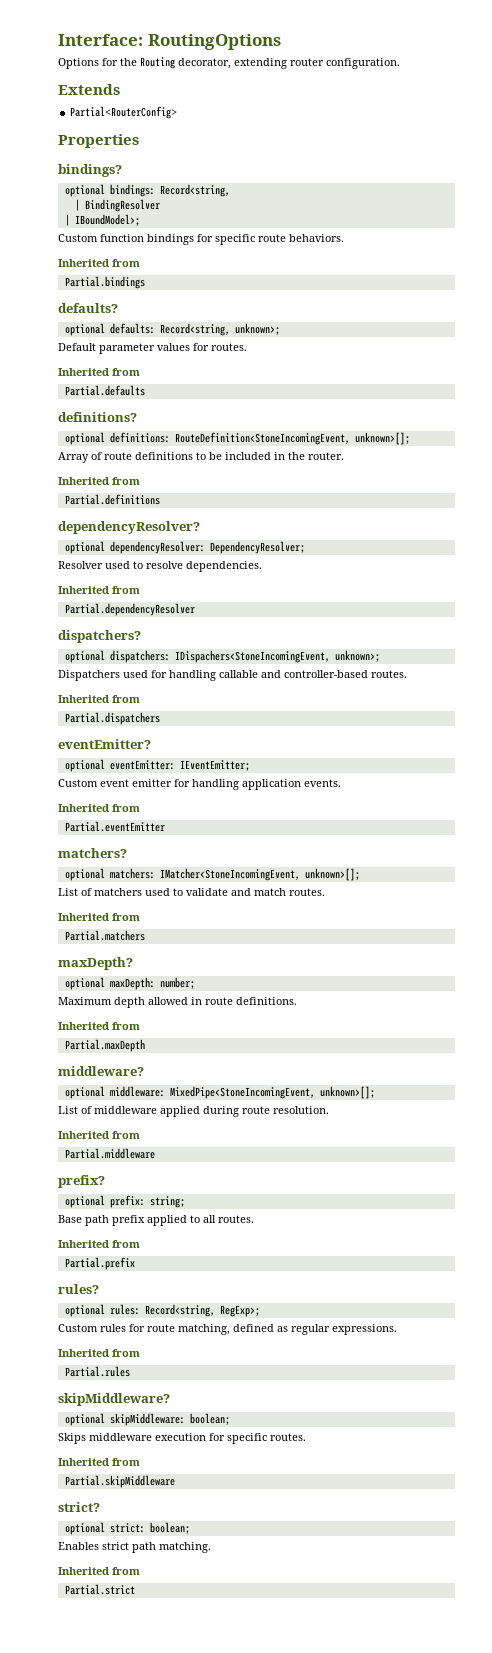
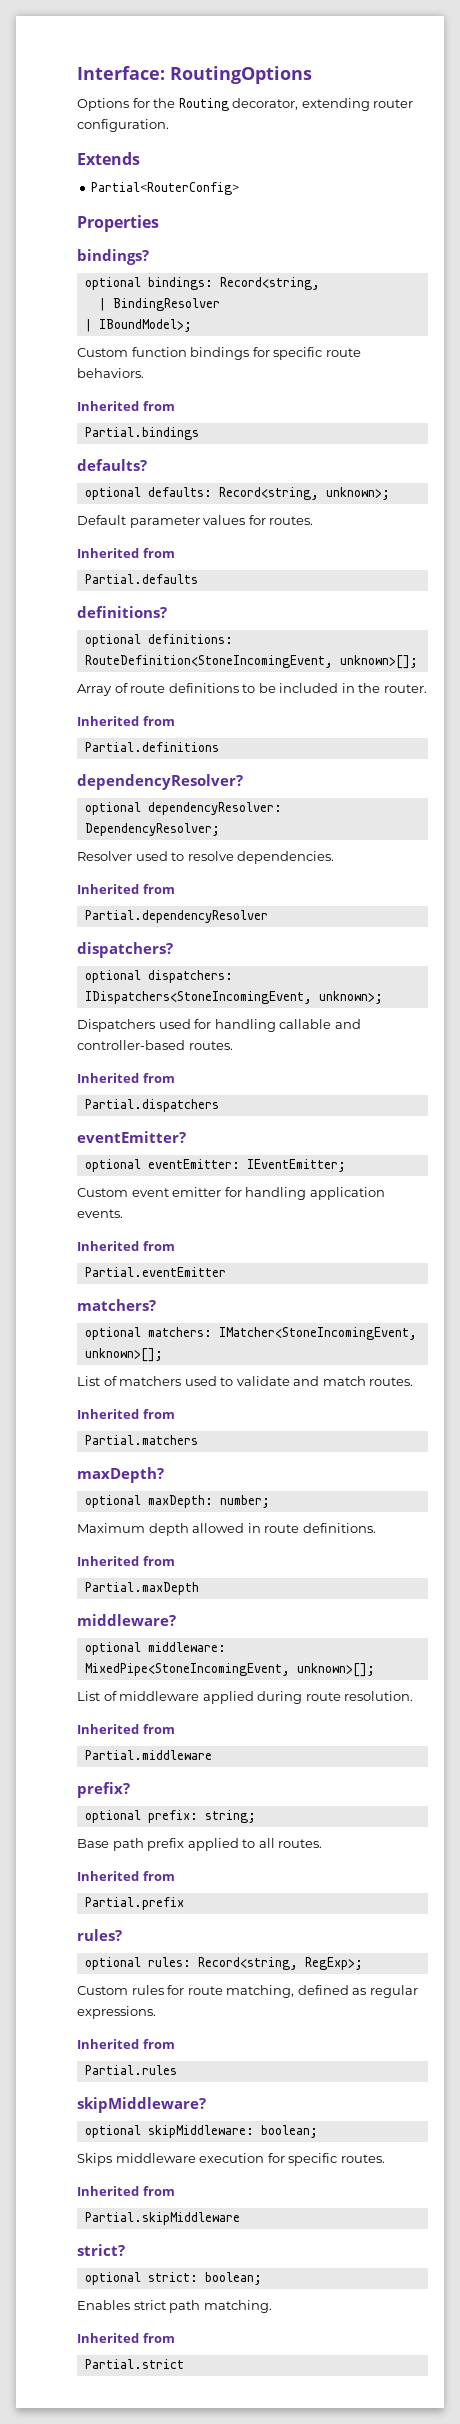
[174,650,330,663] IDispachers<StoneIncomingEvent, -> [84,991,312,1004] IDispatchers<StoneIncomingEvent,

